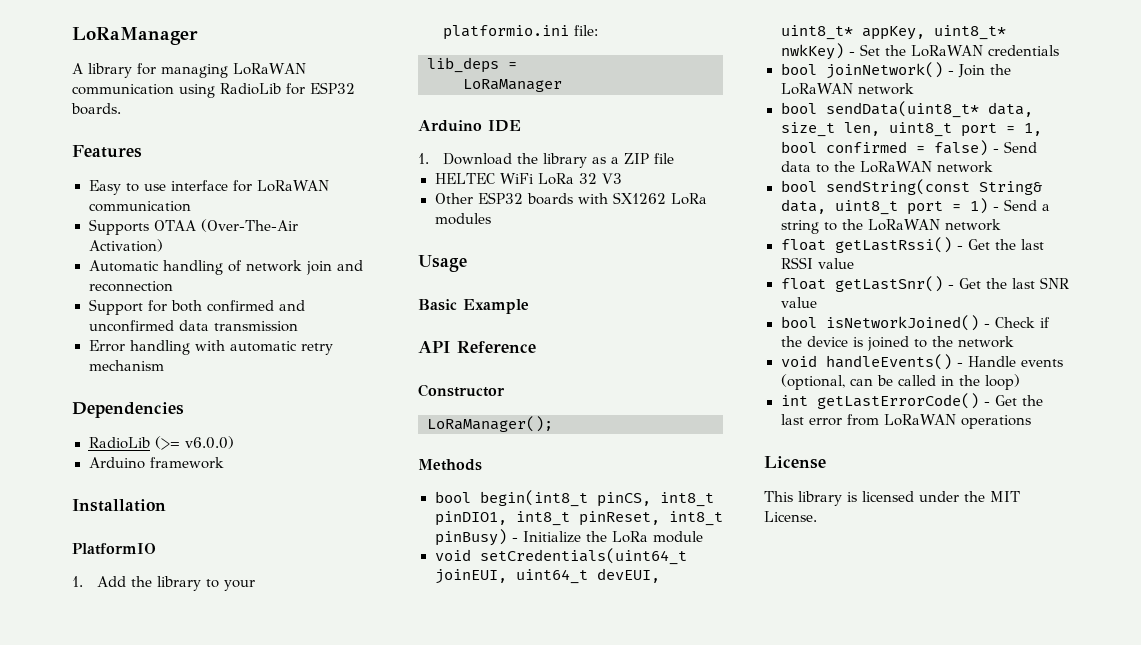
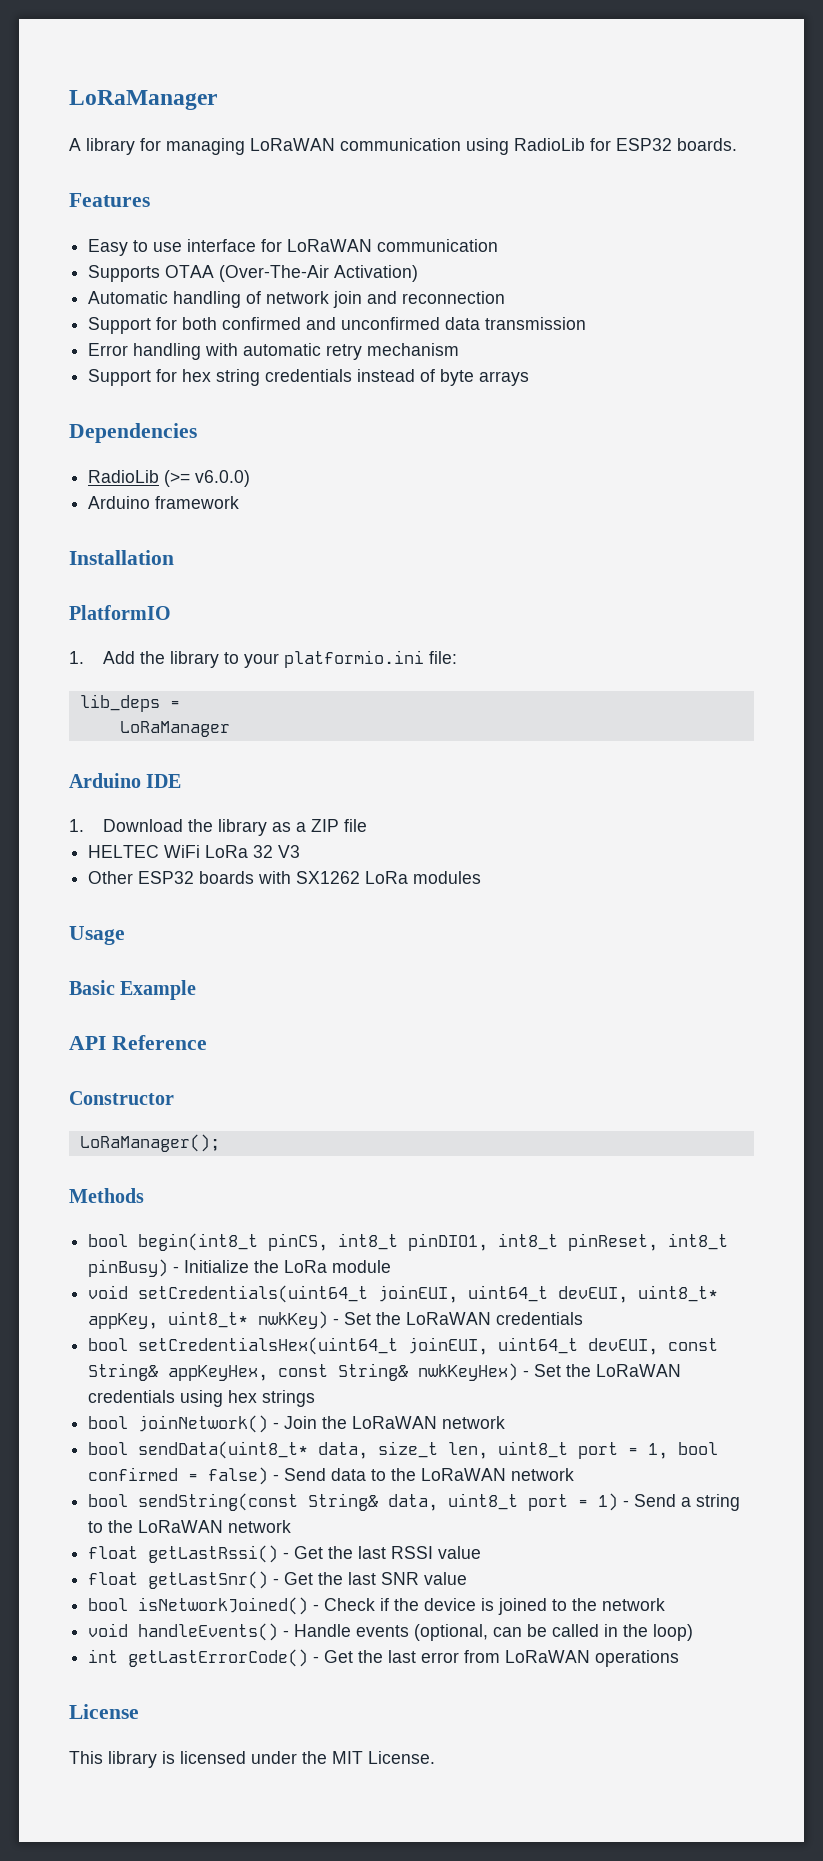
(164, 365) none -> [88,369,530,386] // Support for hex string credentials instead of byte arrays
(1060, 50) none -> [88,1337,719,1355] [88,1363,682,1381] [88,1390,316,1407] // bool setCredentialsHex(uint64_t joinEUI, uint64_t devEUI, const String& appKeyHex, const String& nwkKeyHex) - Set the LoRaWAN credentials using hex strings

